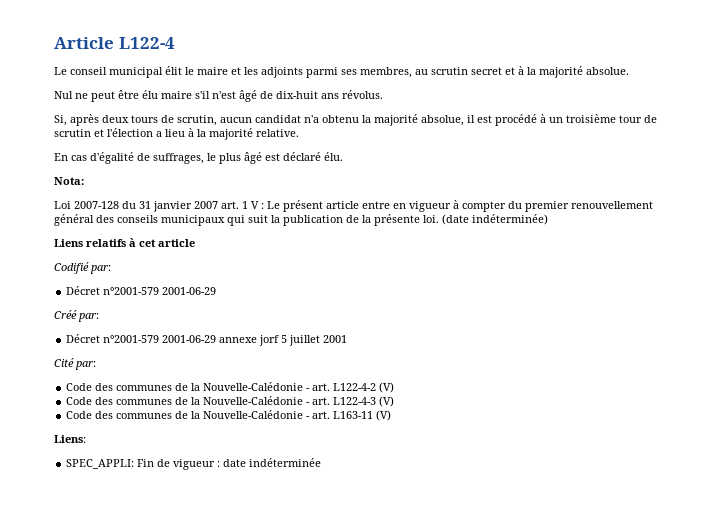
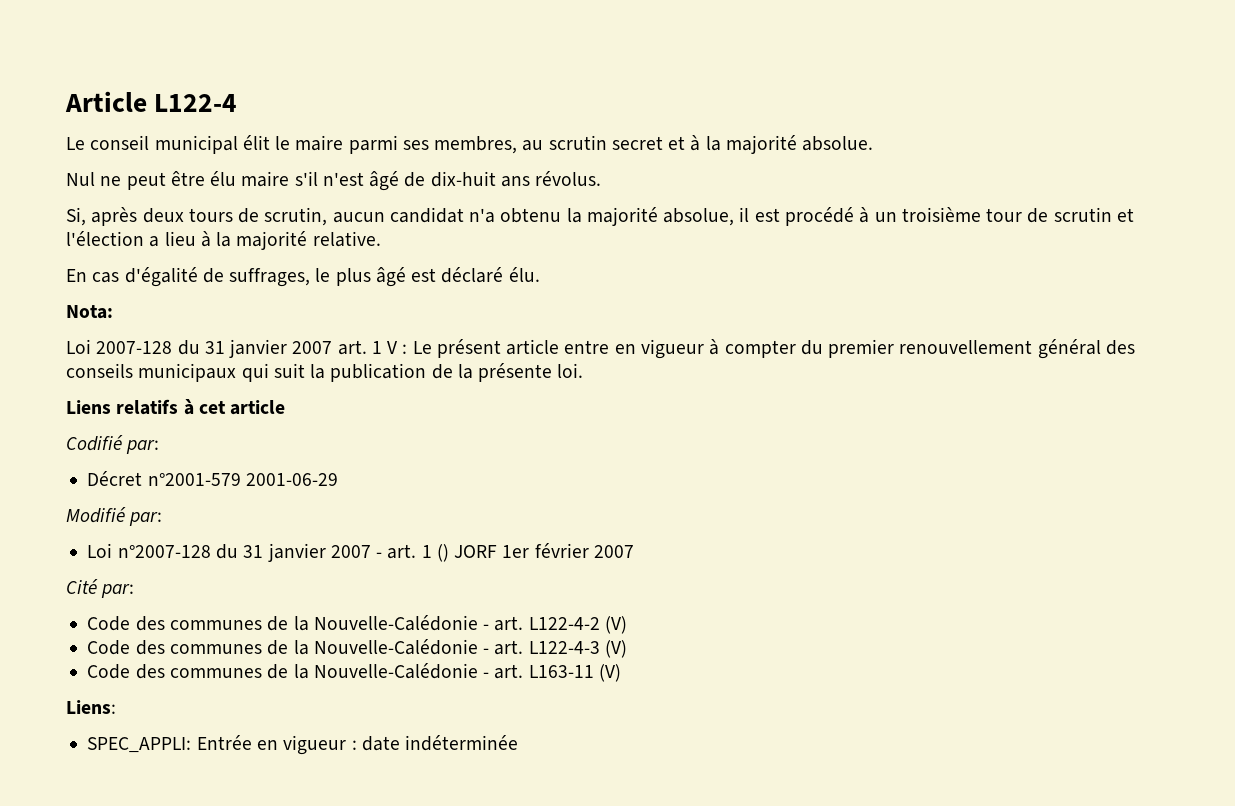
[231,67,303,78] et les adjoints -> (344, 143) none
[442,214,548,225] (date indéterminée) -> (584, 370) none
[54,310,99,322] [66,334,348,346] Créé par: // Décret n°2001-579 2001-06-29 annexe jorf 5 juillet 2001 -> [66,507,163,526] [87,543,634,562] Modifié par: // Loi n°2007-128 du 31 janvier 2007 - art. 1 () JORF 1er février 2007
[137,459,171,467] Fin de -> [196,735,278,750] Entrée en

